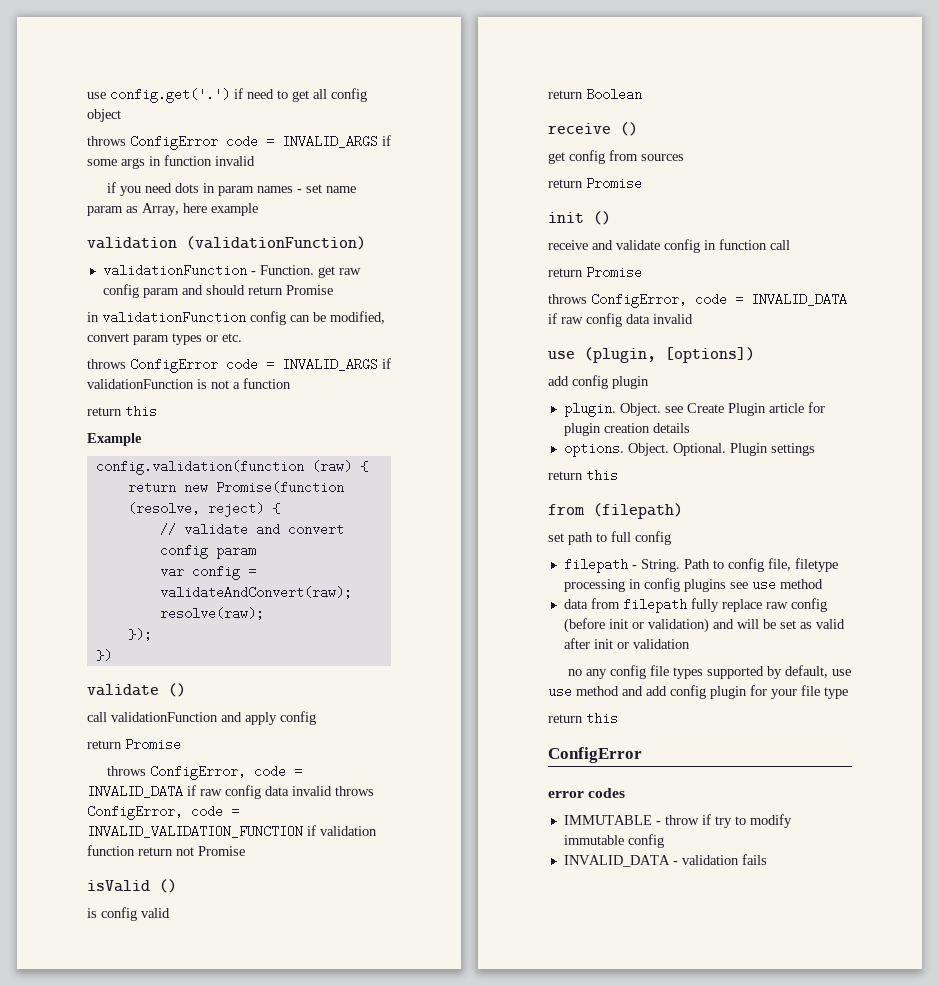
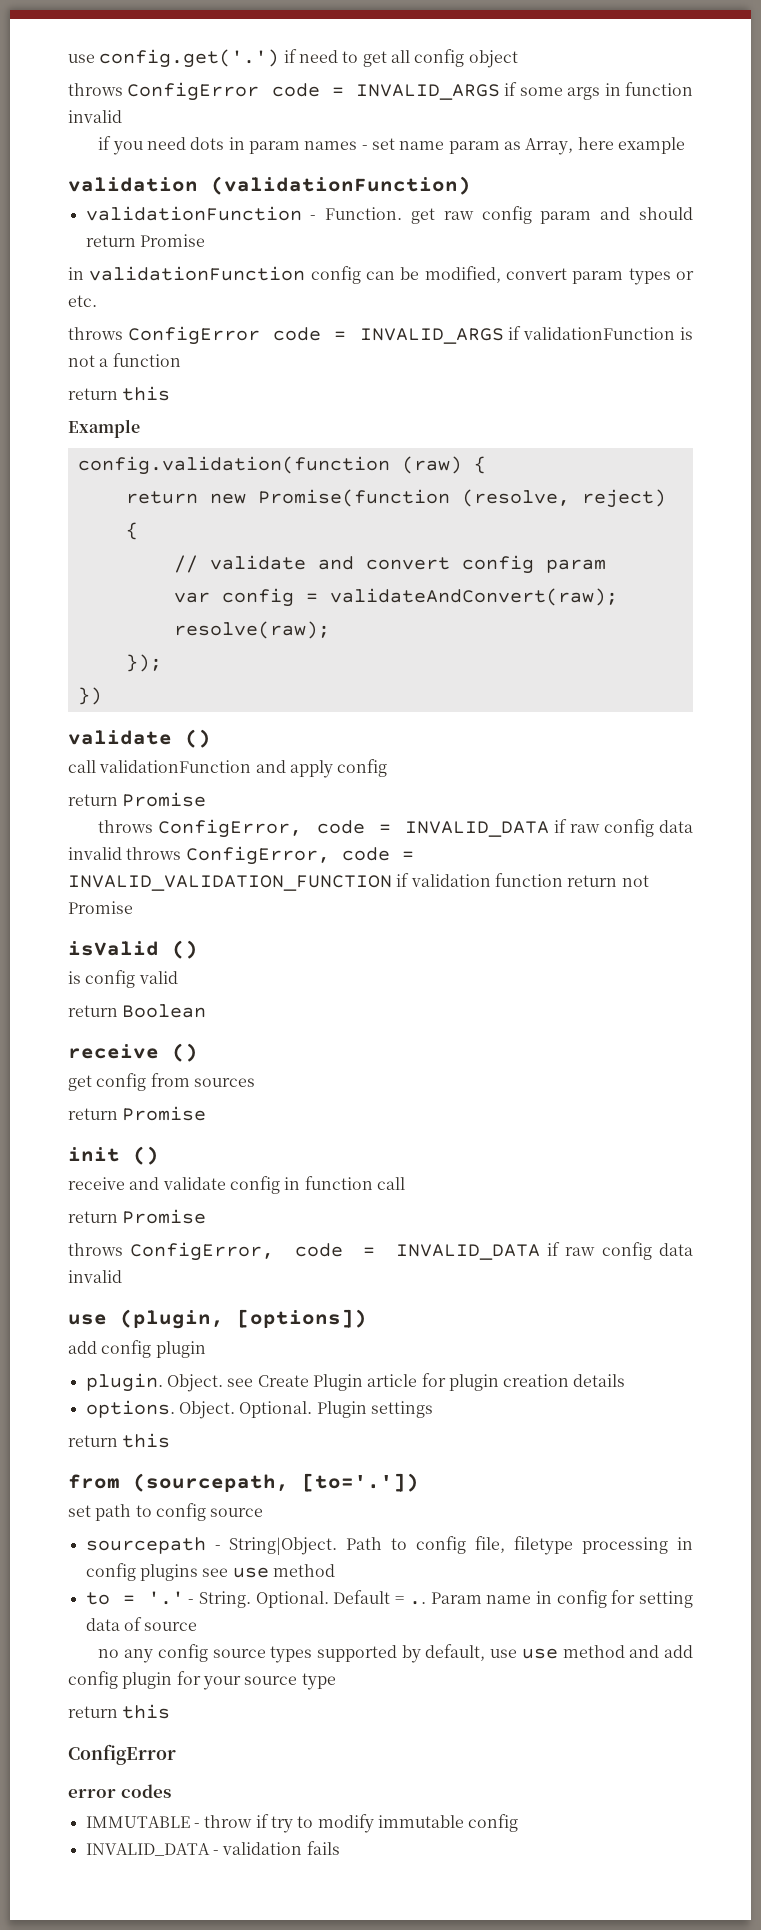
[593,503,683,519] (filepath) -> [133,1473,419,1492] (sourcepath, [to='.'])
[611,531,671,545] [563,558,680,573] full config // filepath - String. -> [155,1503,264,1521] [85,1537,338,1555] config source // sourcepath - String|Object.
[563,598,827,613] [563,618,845,633] [563,638,690,649] data from filepath fully replace raw config (before init or validation) and will be set as valid after init or validation -> [85,1590,693,1608] [85,1617,198,1631] to = '.' - String. Optional. Default = .. Param name in config for setting data of source
[650,665,670,676] file -> [212,1649,266,1658] source
[801,685,820,696] file -> [244,1676,298,1685] source

